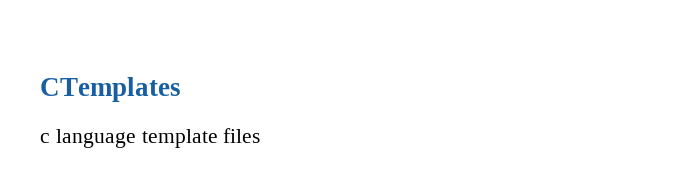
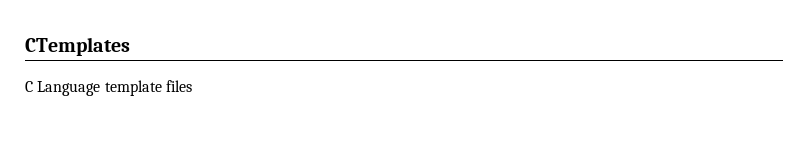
[40,129,136,148] c language -> [25,81,101,96] C Language

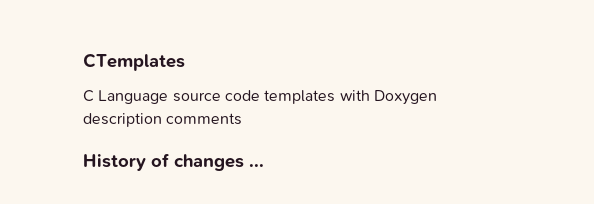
[104,80,192,96] template files -> [172,90,437,105] [83,113,243,127] [83,153,264,171] source code templates with Doxygen description comments // History of changes ...

